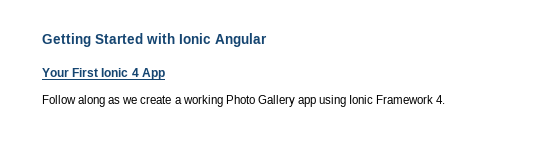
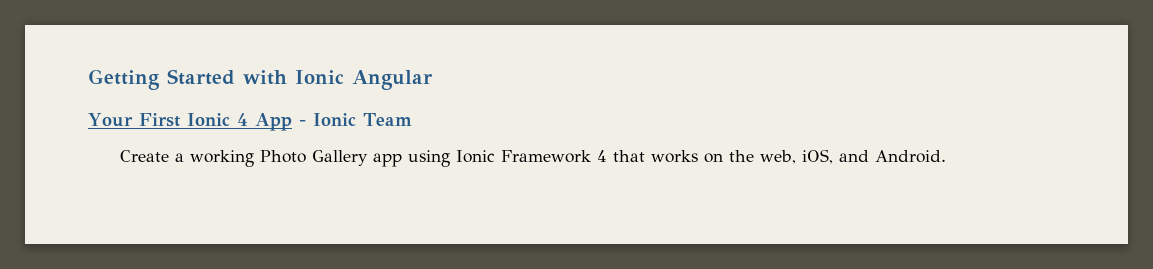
[42,95,172,107] // Follow along as we create -> [298,113,412,126] [120,150,170,162] - Ionic Team // Create
[436,95,446,104] 4. -> [597,149,947,164] 4 that works on the web, iOS, and Android.

